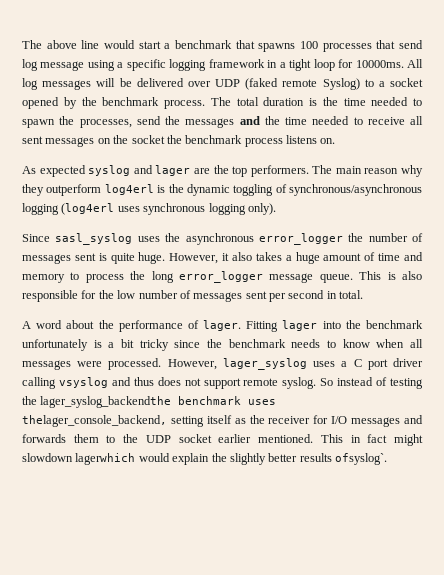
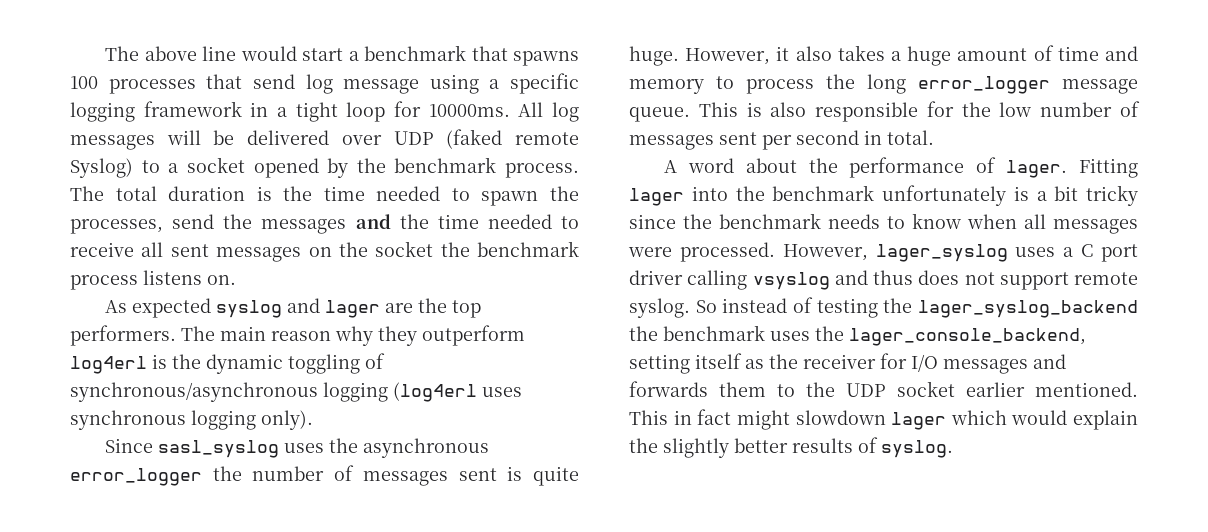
[40,396,277,408] [22,415,167,427] lager_syslog_backendthe benchmark uses thelager_console_backend, -> [918,300,1138,318] [629,325,1086,346] lager_syslog_backend the benchmark uses the lager_console_backend,
[75,453,136,465] lagerwhich -> [891,410,1007,430] lager which
[335,453,387,465] ofsyslog`. -> [858,437,953,458] of syslog.

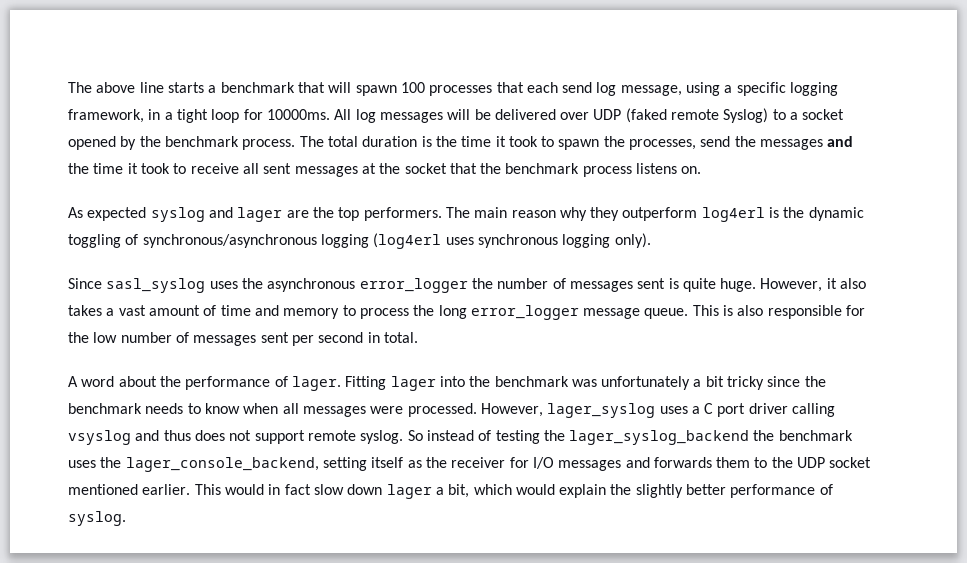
[240,46,344,61] would start -> [167,82,204,93] starts
[513,51,580,66] spawns -> [328,82,397,96] will spawn
(243, 81) none -> [526,82,558,93] each
[343,79,420,94] message -> [620,85,682,96] message,
[143,101,242,117] framework -> [68,109,144,123] framework,
[376,186,441,201] needed -> [495,136,538,147] it took
[487,214,552,229] needed -> [127,163,170,174] it took
[308,247,332,257] on -> [361,163,376,174] at
(434, 249) none -> [449,163,477,174] that
[907,46,952,66] huge -> [118,305,146,316] vast
[882,185,1029,206] unfortunately is -> [571,376,691,390] was unfortunately
[966,382,1138,397] [629,409,947,430] earlier mentioned. This in fact might slowdown lager -> [68,484,470,499] mentioned earlier. This would in fact slow down lager a bit,
[792,438,853,453] results -> [730,484,816,498] performance

